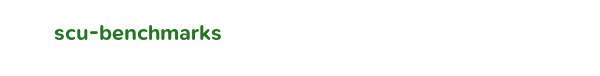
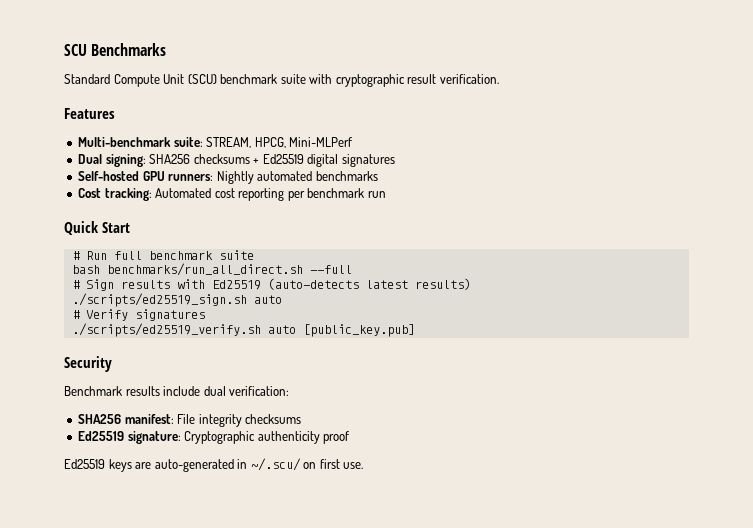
[54,25,222,41] scu-benchmarks -> [64,43,167,56] [64,74,499,87] [64,108,115,119] [78,137,353,148] [78,154,395,167] [78,171,378,184] [78,188,386,201] [64,221,130,235] [71,250,254,260] [71,263,352,276] [71,278,471,291] [71,293,282,307] [71,309,205,321] [71,323,415,337] [64,356,112,372] [64,386,290,396] [78,414,302,427] [78,431,350,444] [64,458,364,472] SCU Benchmarks // Standard Compute Unit (SCU) benchmark suite with cryptographic result verification. // Features // Multi-benchmark suite: STREAM, HPCG, Mini-MLPerf // Dual signing: SHA256 checksums + Ed25519 digital signatures // Self-hosted GPU runners: Nightly automated benchmarks // Cost tracking: Automated cost reporting per benchmark run // Quick Start // # Run full benchmark suite // bash benchmarks/run_all_direct.sh --full // # Sign results with Ed25519 (auto-detects latest results) // ./scripts/ed25519_sign.sh auto // # Verify signatures // ./scripts/ed25519_verify.sh auto [public_key.pub] // Security // Benchmark results include dual verification: // SHA256 manifest: File integrity checksums // Ed25519 signature: Cryptographic authenticity proof // Ed25519 keys are auto-generated in ~/.scu/ on first use.

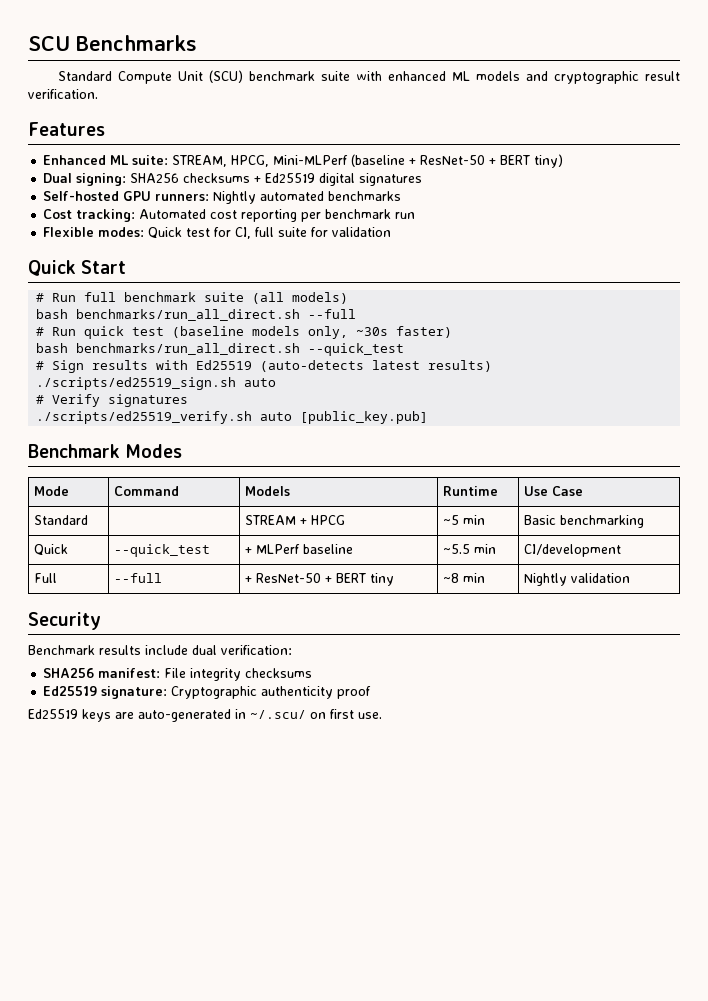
(333, 79) none -> [388,71,549,81] enhanced ML models and
[78,137,172,147] Multi-benchmark -> [43,155,130,165] Enhanced ML
(353, 142) none -> [351,154,564,168] (baseline + ResNet-50 + BERT tiny)
(386, 194) none -> [43,227,392,239] // Flexible modes: Quick test for CI, full suite for validation
(254, 255) none -> [252,292,349,304] (all models)
(352, 269) none -> [36,326,453,339] [36,343,405,356] // # Run quick test (baseline models only, ~30s faster) // bash benchmarks/run_all_direct.sh --quick_test
(415, 330) none -> [28,444,183,458] [34,486,70,496] [114,486,180,496] [245,486,291,496] [443,486,499,496] [524,486,584,496] [34,515,89,525] [245,515,346,525] [443,515,486,525] [524,515,645,528] [34,544,69,556] [114,544,211,557] [245,544,354,554] [443,544,497,554] [524,544,622,557] [34,573,58,583] [114,573,163,583] [245,573,395,586] [443,573,486,583] [524,573,631,586] // Benchmark Modes // Mode | Command | Models | Runtime | Use Case // Standard | | STREAM + HPCG | ~5 min | Basic benchmarking // Quick | --quick_test | + MLPerf baseline | ~5.5 min | CI/development // Full | --full | + ResNet-50 + BERT tiny | ~8 min | Nightly validation

